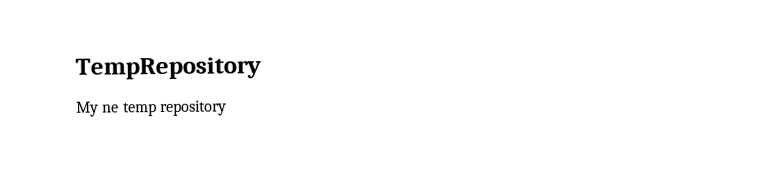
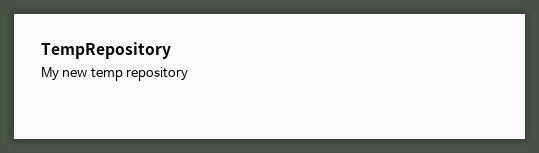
[102,104,120,113] ne -> [62,70,88,77] new

